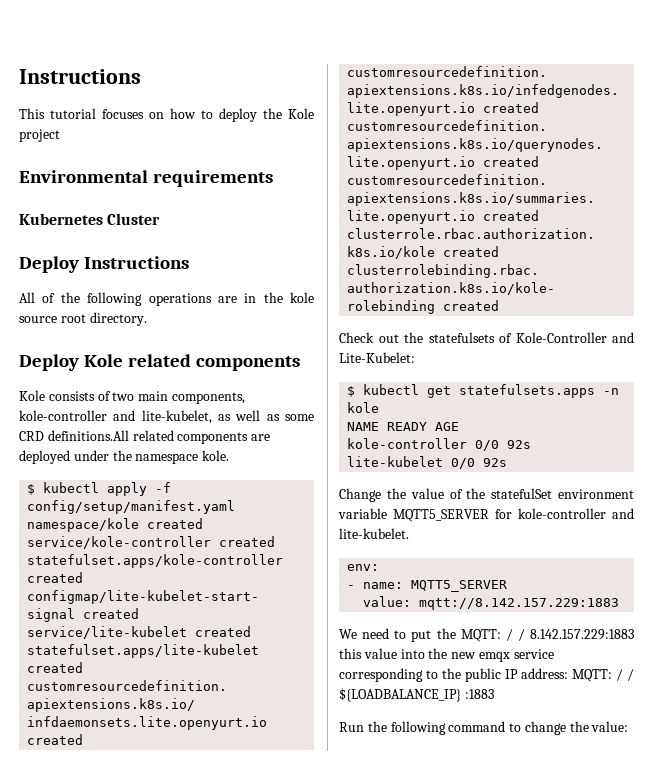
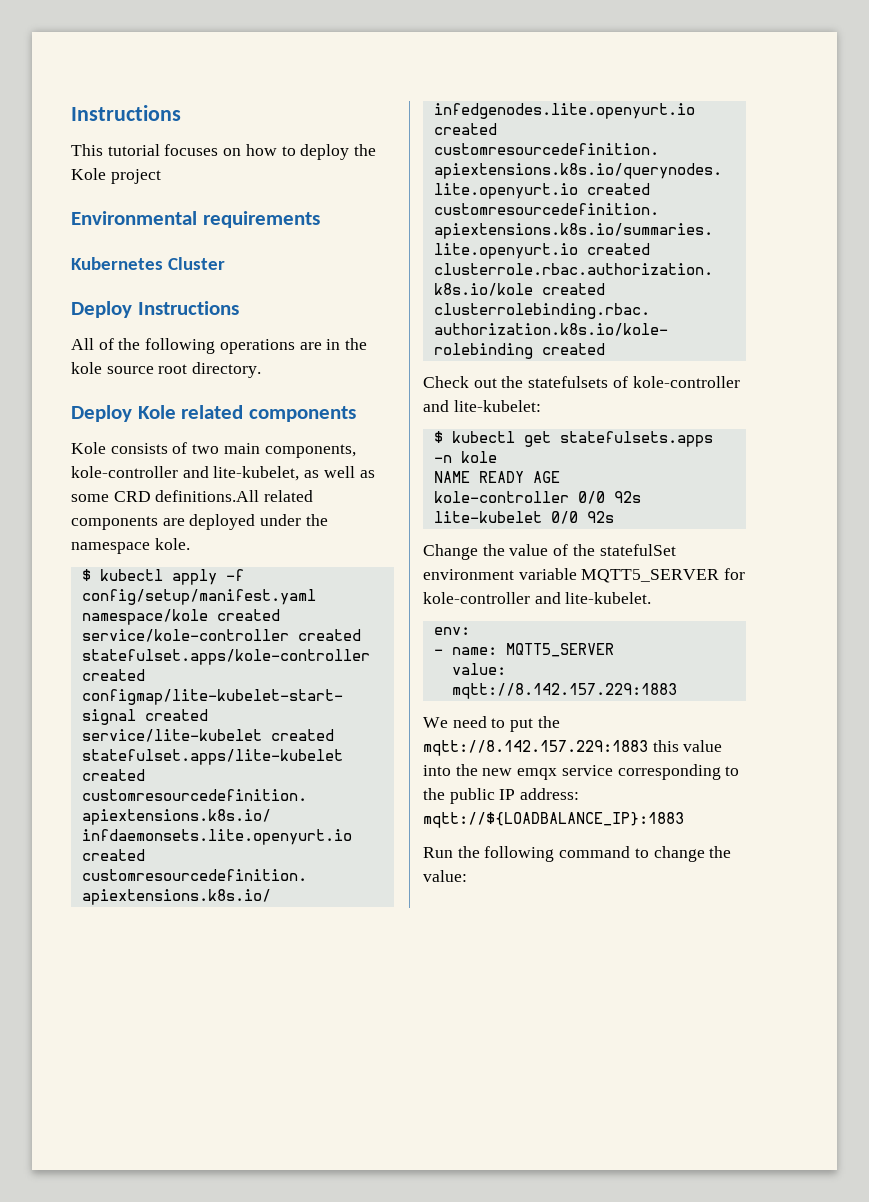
[515,332,634,343] [339,352,415,363] Kole-Controller and Lite-Kubelet: -> [632,376,740,388] [423,400,541,412] kole-controller and lite-kubelet:
[460,629,634,642] MQTT: / / 8.142.157.229:1883 -> [423,740,648,756] mqtt://8.142.157.229:1883
[572,669,634,682] [339,688,494,702] MQTT: / / ${LOADBALANCE_IP} :1883 -> [423,812,684,828] mqtt://${LOADBALANCE_IP}:1883

